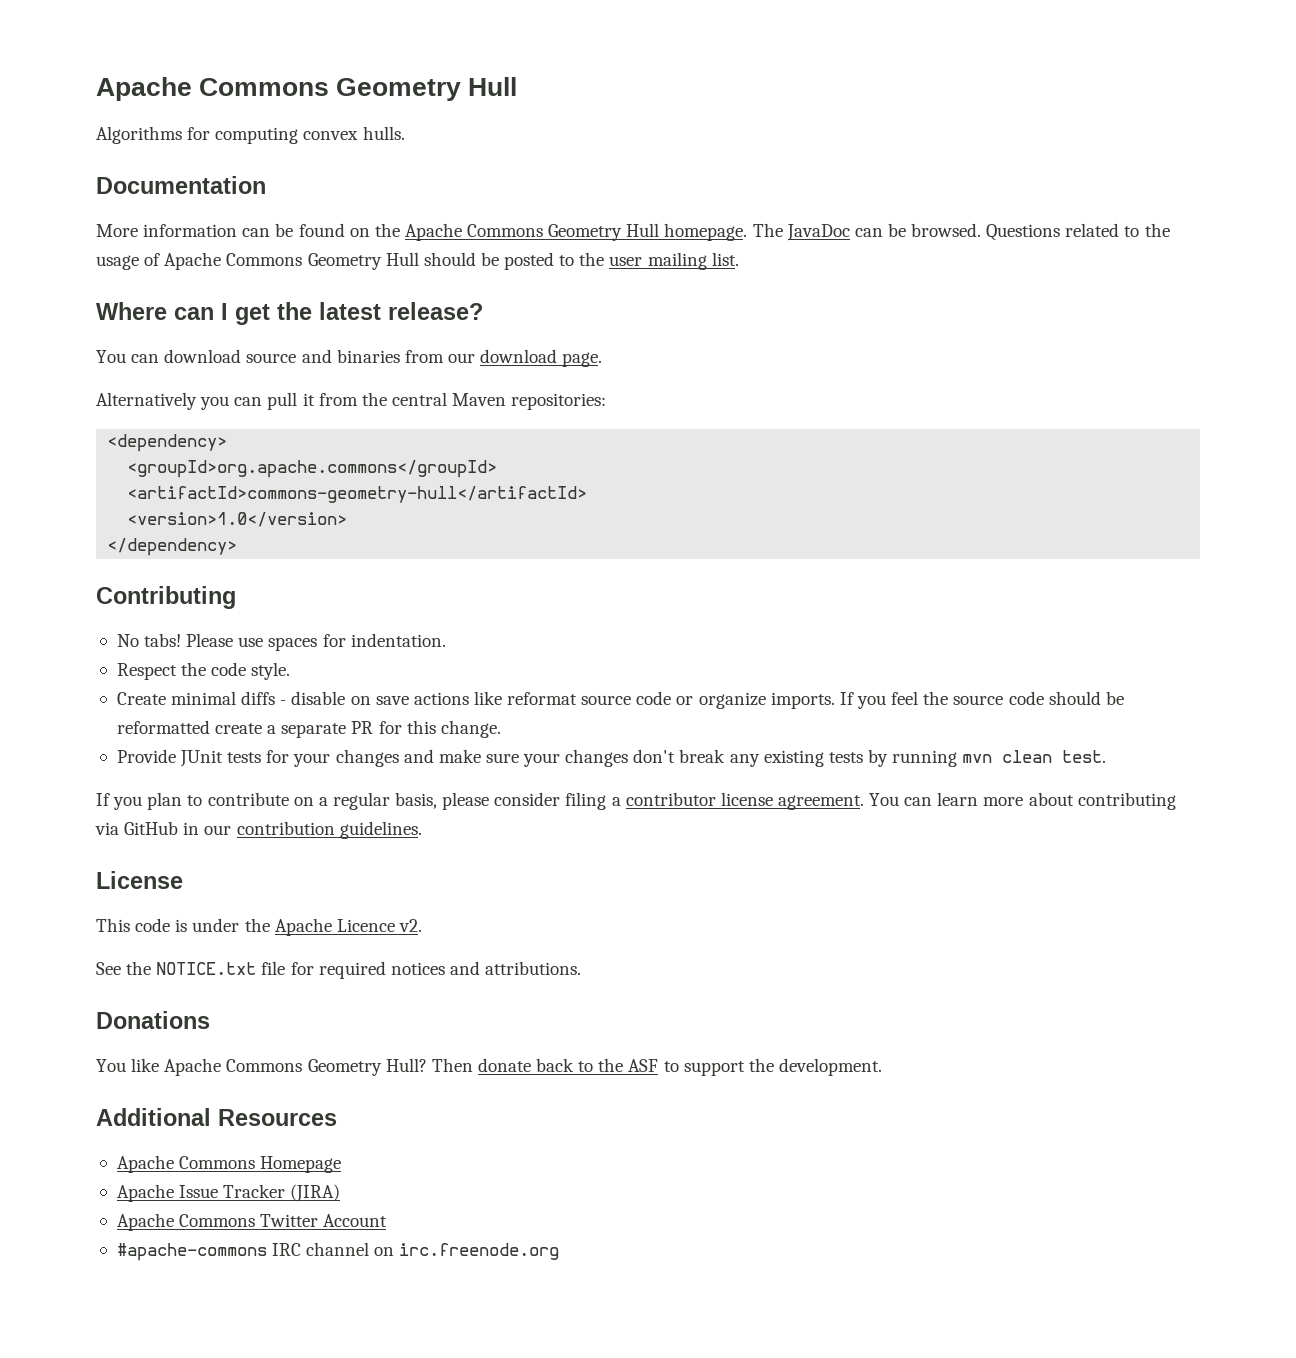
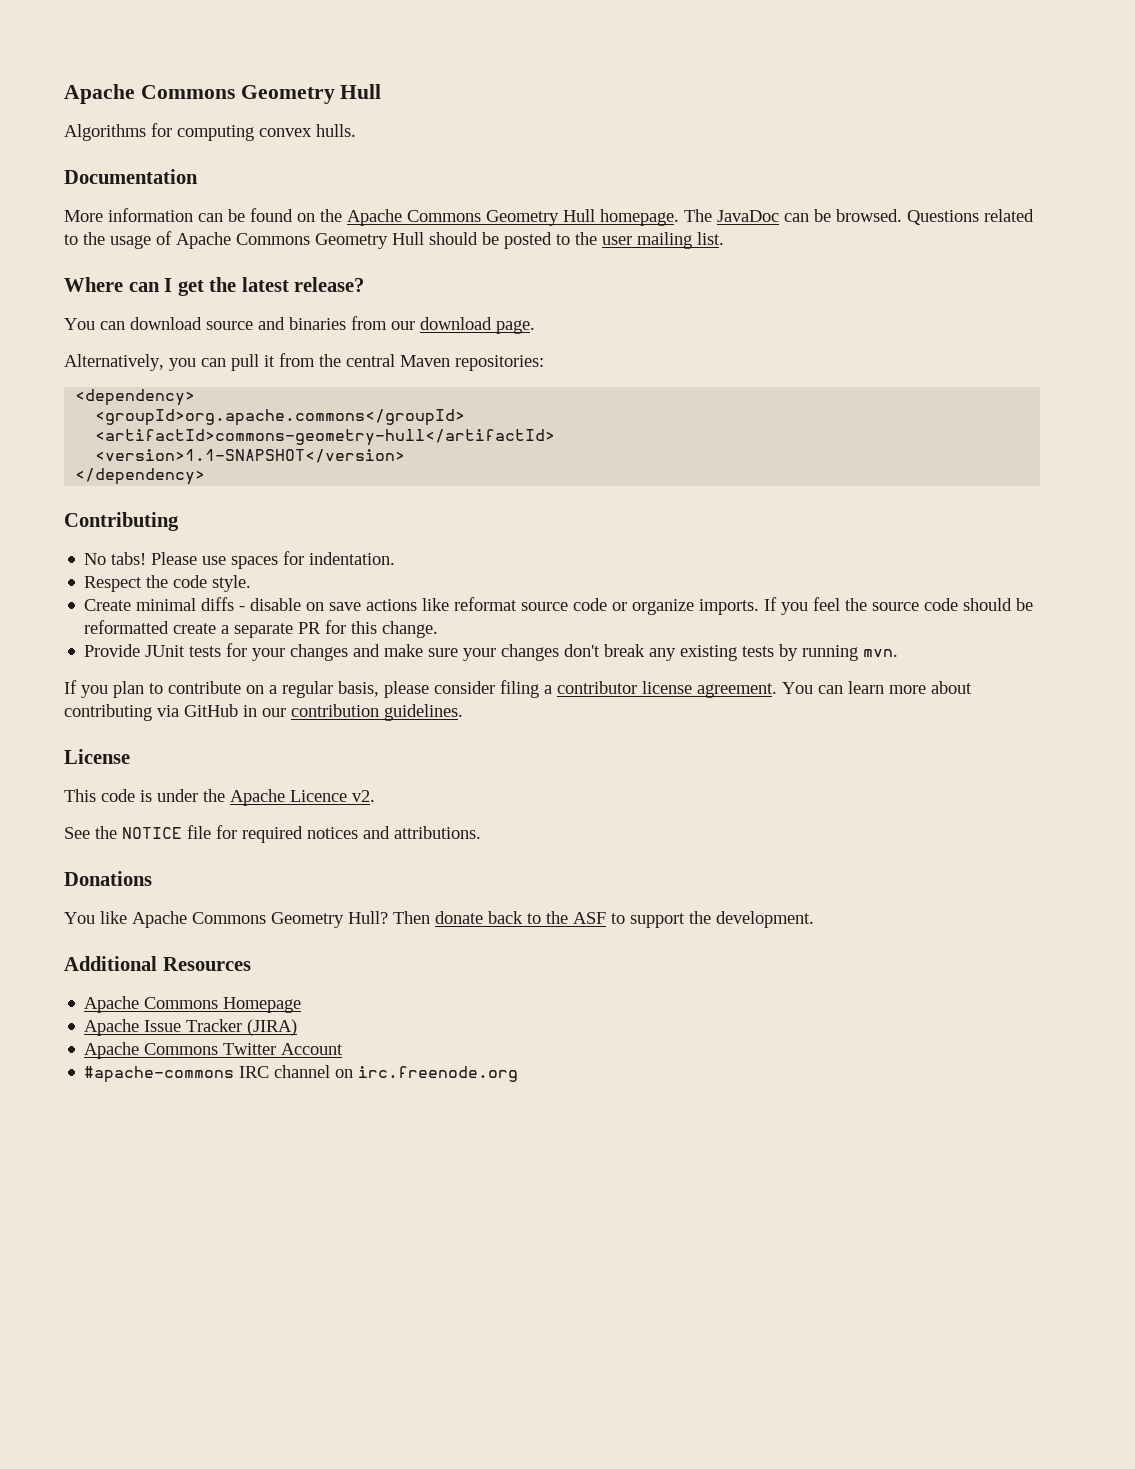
[96,392,197,410] Alternatively -> [64,354,164,371] Alternatively,
[127,512,348,527] <version>1.0</version> -> [95,449,406,463] <version>1.1-SNAPSHOT</version>
[962,750,1107,763] mvn clean test. -> [863,649,899,657] mvn.
[156,962,257,975] NOTICE.txt -> [122,827,182,839] NOTICE

